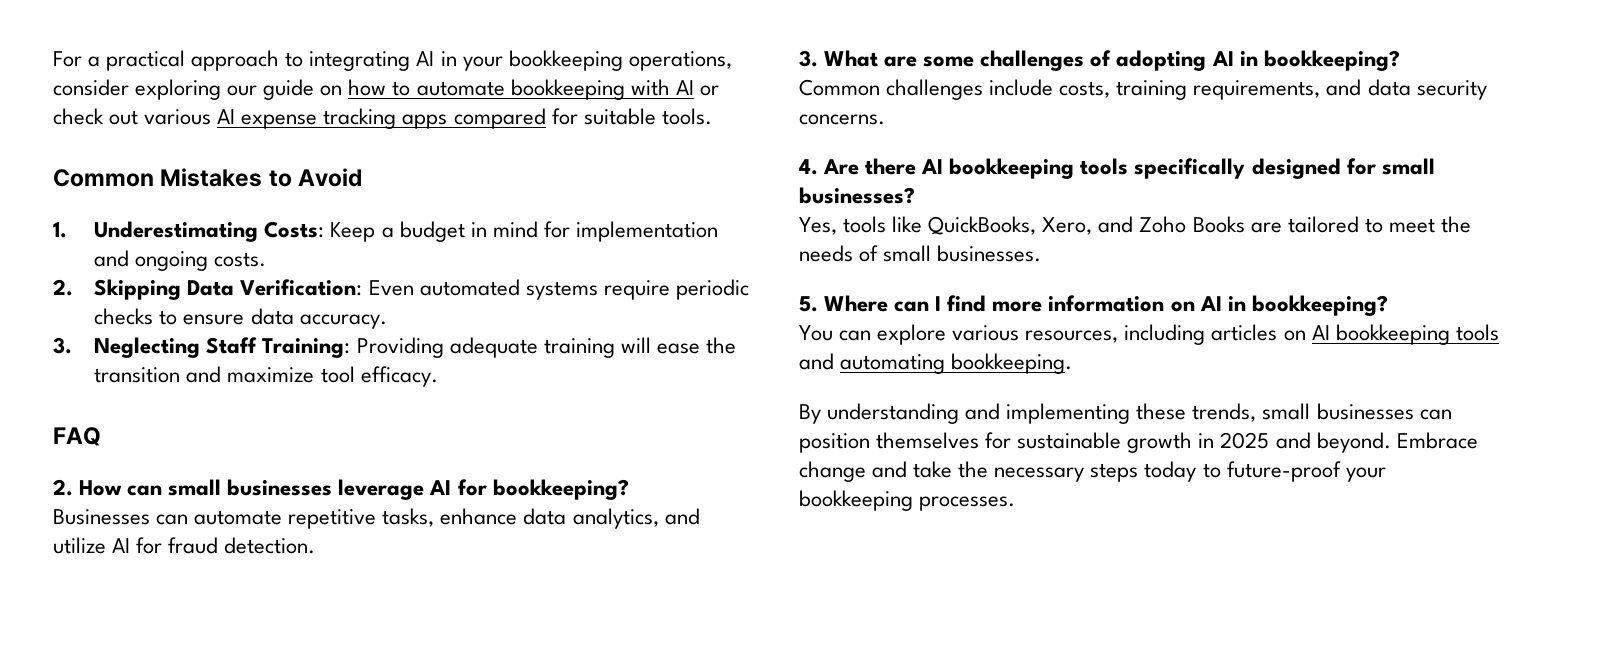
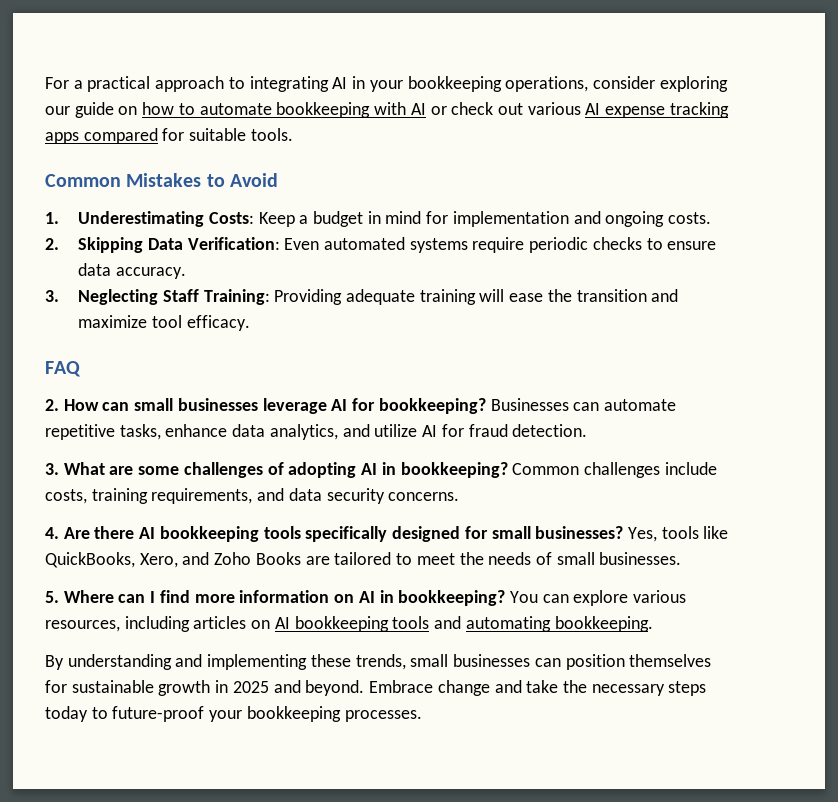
(629, 489) // -> (486, 406) none
(1400, 60) // -> (508, 470) none
(915, 195) // -> (624, 532) none
(1388, 305) // -> (506, 598) none

